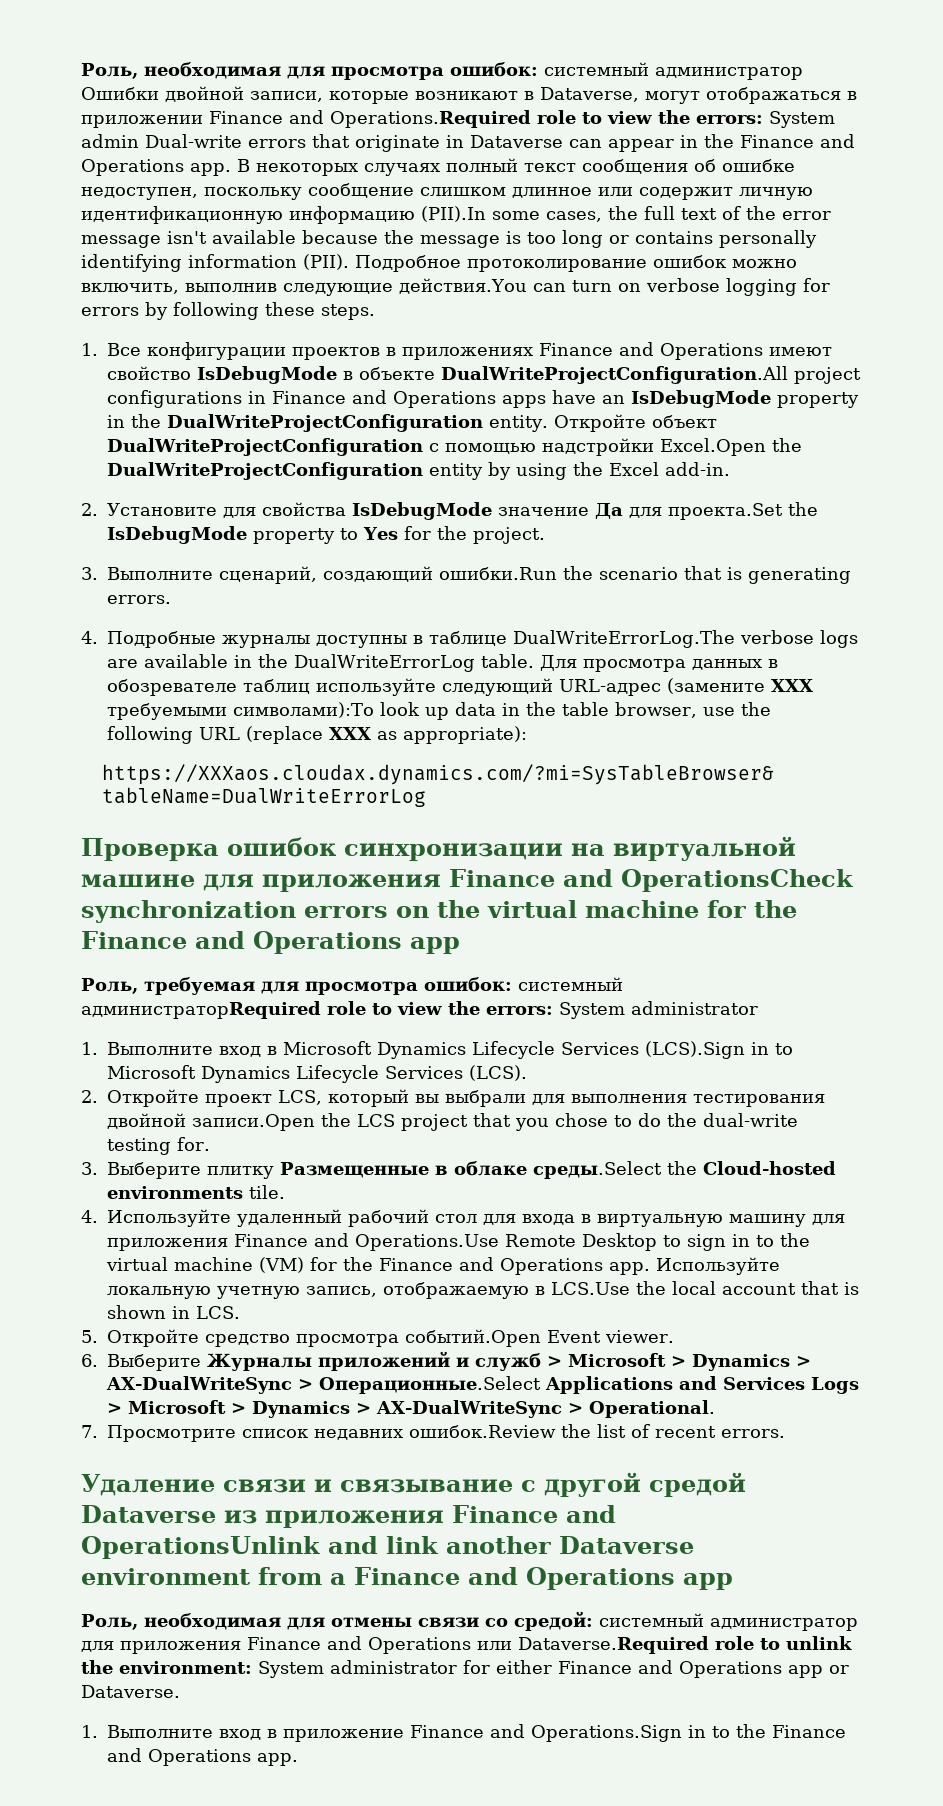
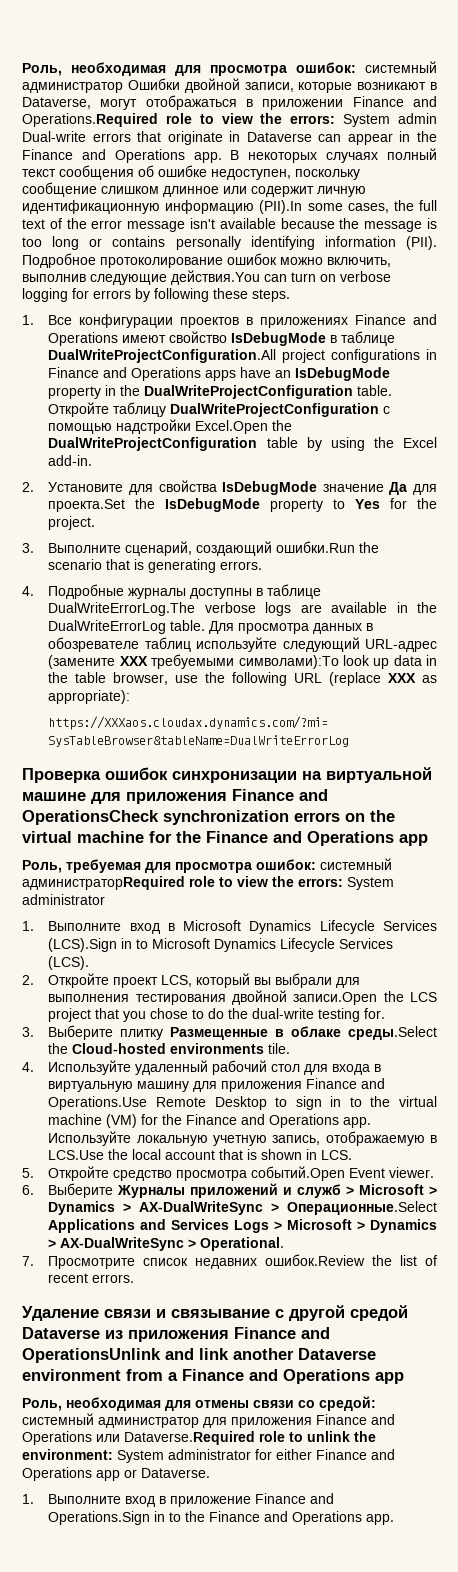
[359,367,435,380] объекте -> [341,331,396,346] таблице
[488,414,717,432] entity. Откройте объект -> [357,385,393,396] [48,402,167,417] table. Откройте таблицу
[428,463,483,480] entity -> [266,437,298,448] table

